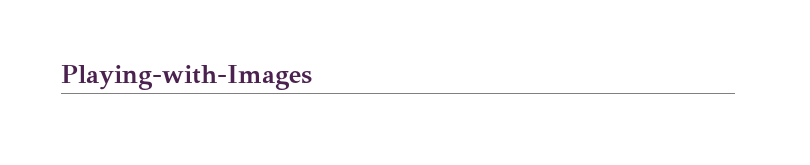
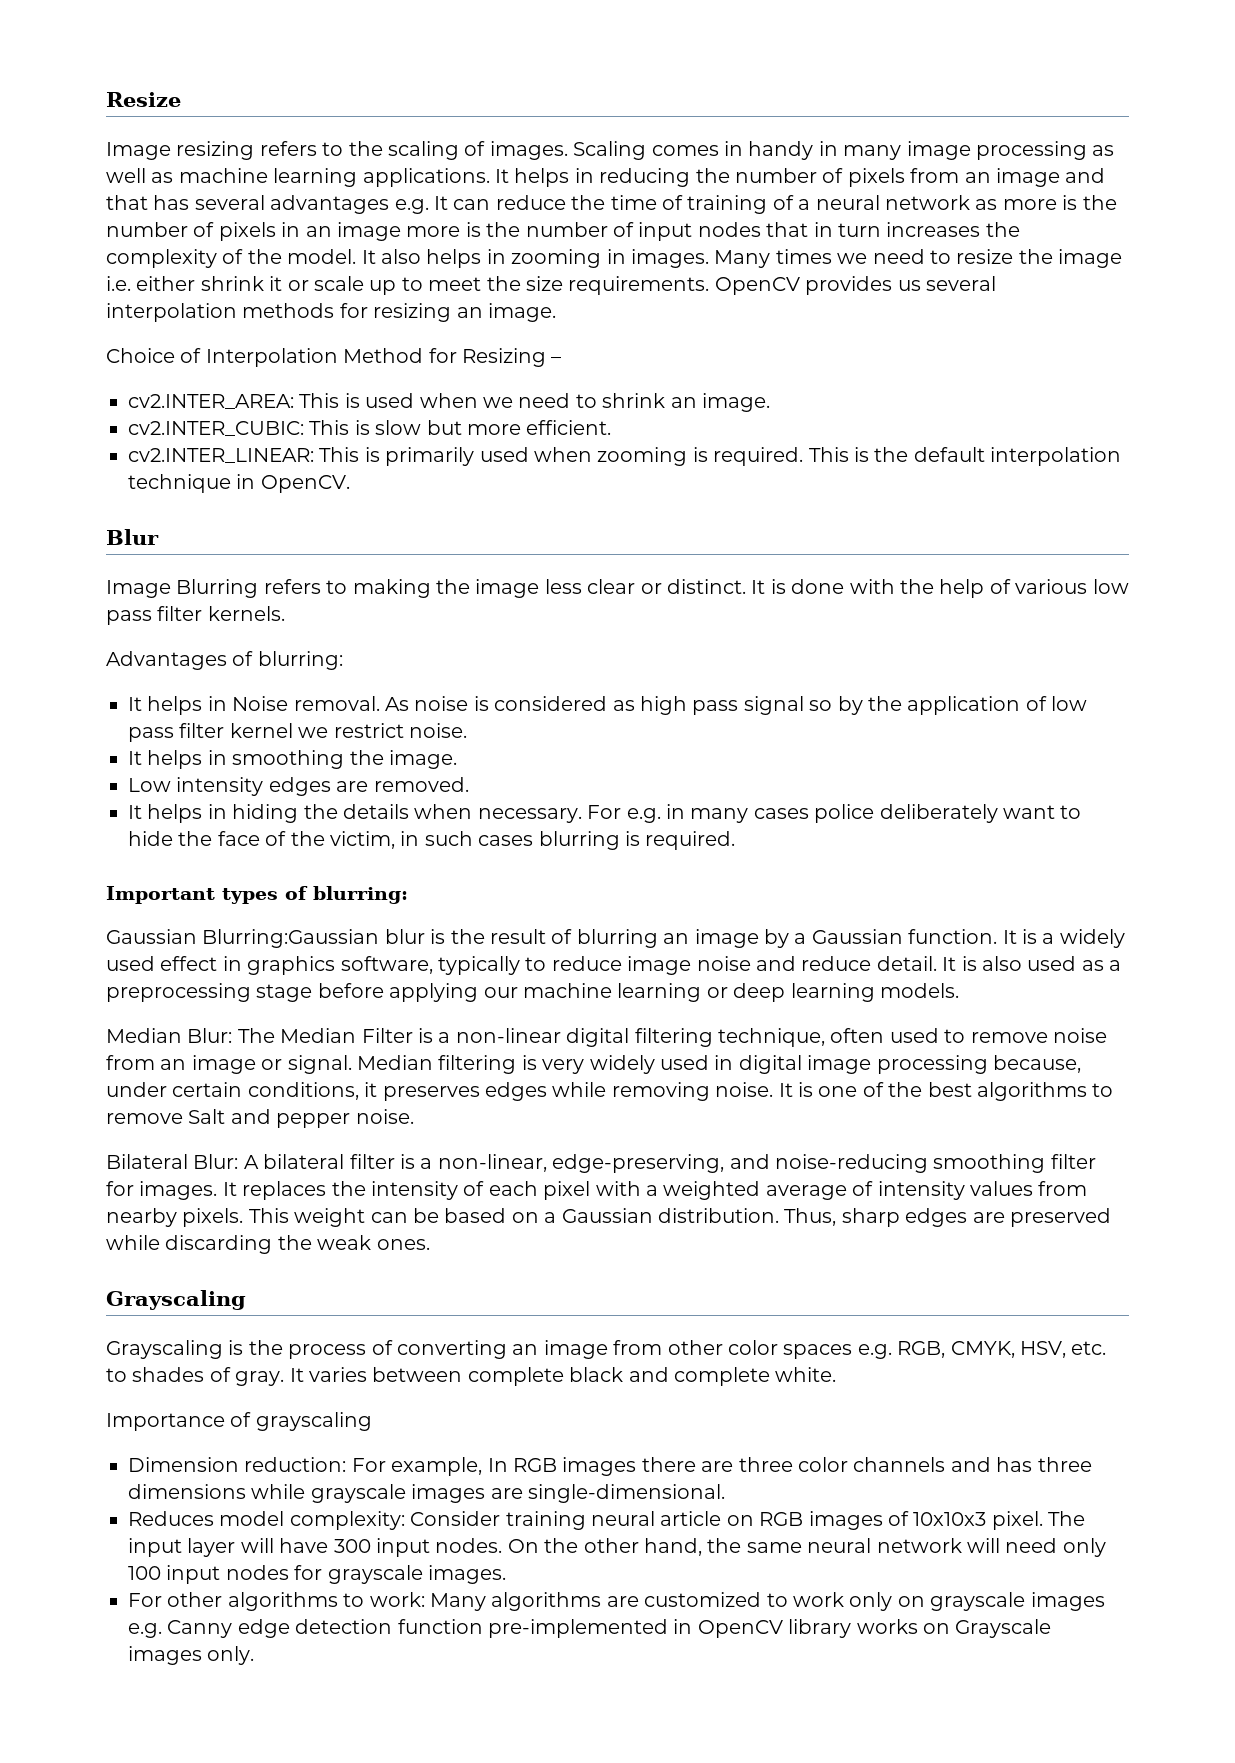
[61,65,312,90] Playing-with-Images -> [106,92,181,107] [106,141,1115,160] [106,168,1106,187] [106,195,1117,214] [106,222,1020,241] [106,249,1123,268] [106,276,996,295] [106,303,556,322] [106,348,562,367] [128,393,770,412] [128,420,612,436] [128,447,1122,466] [128,474,350,493] [106,529,159,545] [106,579,1129,598] [106,606,285,625] [106,651,343,670] [128,696,1088,715] [128,723,467,742] [128,750,457,769] [128,777,469,796] [128,804,1082,823] [128,831,736,850] [106,886,408,904] [106,929,1125,948] [106,956,1122,975] [106,983,959,1002] [106,1028,1107,1047] [106,1055,1081,1074] [106,1082,1114,1101] [106,1109,414,1128] [106,1154,1096,1173] [106,1181,1088,1200] [106,1208,1111,1227] [106,1235,430,1254] [106,1290,246,1310] [106,1340,1107,1359] [106,1367,837,1386] [106,1412,372,1431] [128,1457,1092,1476] [128,1484,725,1503] [128,1511,1086,1530] [128,1538,1106,1557] [128,1565,506,1584] [128,1592,1105,1611] [128,1619,1052,1638] [128,1646,255,1665] Resize // Image resizing refers to the scaling of images. Scaling comes in handy in many image processing as well as machine learning applications. It helps in reducing the number of pixels from an image and that has several advantages e.g. It can reduce the time of training of a neural network as more is the number of pixels in an image more is the number of input nodes that in turn increases the complexity of the model. It also helps in zooming in images. Many times we need to resize the image i.e. either shrink it or scale up to meet the size requirements. OpenCV provides us several interpolation methods for resizing an image. // Choice of Interpolation Method for Resizing – // cv2.INTER_AREA: This is used when we need to shrink an image. // cv2.INTER_CUBIC: This is slow but more efficient. // cv2.INTER_LINEAR: This is primarily used when zooming is required. This is the default interpolation technique in OpenCV. // Blur // Image Blurring refers to making the image less clear or distinct. It is done with the help of various low pass filter kernels. // Advantages of blurring: // It helps in Noise removal. As noise is considered as high pass signal so by the application of low pass filter kernel we restrict noise. // It helps in smoothing the image. // Low intensity edges are removed. // It helps in hiding the details when necessary. For e.g. in many cases police deliberately want to hide the face of the victim, in such cases blurring is required. // Important types of blurring: // Gaussian Blurring:Gaussian blur is the result of blurring an image by a Gaussian function. It is a widely used effect in graphics software, typically to reduce image noise and reduce detail. It is also used as a preprocessing stage before applying our machine learning or deep learning models. // Median Blur: The Median Filter is a non-linear digital filtering technique, often used to remove noise from an image or signal. Median filtering is very widely used in digital image processing because, under certain conditions, it preserves edges while removing noise. It is one of the best algorithms to remove Salt and pepper noise. // Bilateral Blur: A bilateral filter is a non-linear, edge-preserving, and noise-reducing smoothing filter for images. It replaces the intensity of each pixel with a weighted average of intensity values from nearby pixels. This weight can be based on a Gaussian distribution. Thus, sharp edges are preserved while discarding the weak ones. // Grayscaling // Grayscaling is the process of converting an image from other color spaces e.g. RGB, CMYK, HSV, etc. to shades of gray. It varies between complete black and complete white. // Importance of grayscaling // Dimension reduction: For example, In RGB images there are three color channels and has three dimensions while grayscale images are single-dimensional. // Reduces model complexity: Consider training neural article on RGB images of 10x10x3 pixel. The input layer will have 300 input nodes. On the other hand, the same neural network will need only 100 input nodes for grayscale images. // For other algorithms to work: Many algorithms are customized to work only on grayscale images e.g. Canny edge detection function pre-implemented in OpenCV library works on Grayscale images only.

